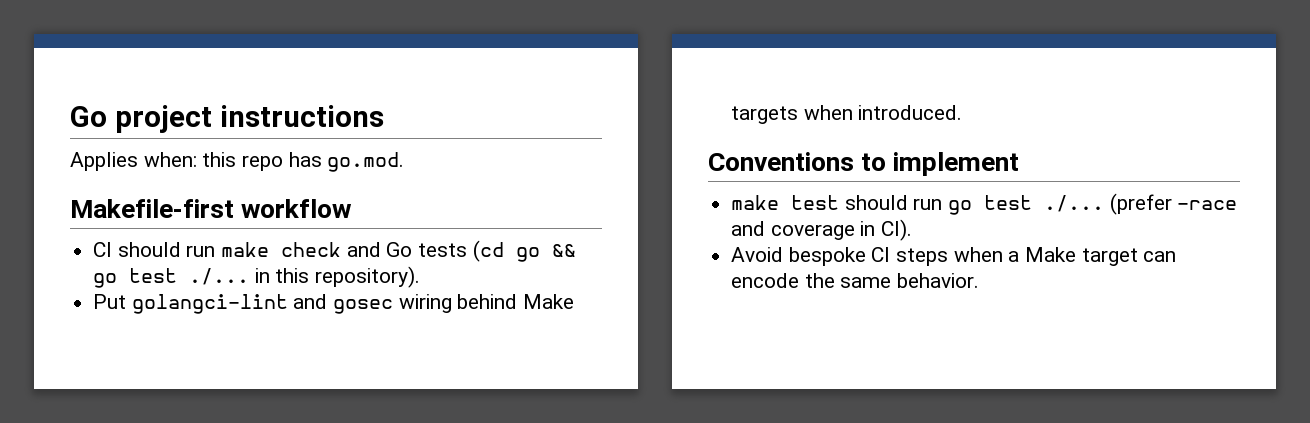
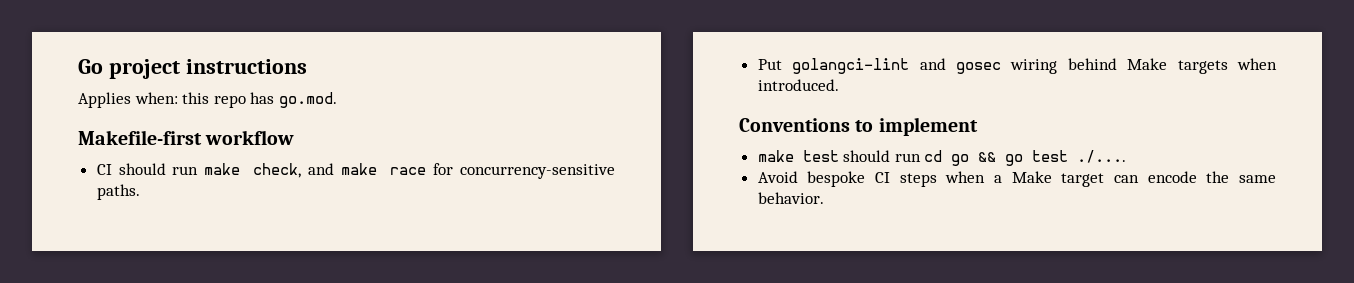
[281,240,576,262] [93,266,421,288] check and Go tests (cd go && go test ./... in this repository). -> [253,163,615,179] [96,184,140,200] check, and make race for concurrency-sensitive paths.
[948,193,1238,215] [731,219,913,241] go test ./... (prefer -race and coverage in CI). -> [924,150,1127,166] cd go && go test ./....

